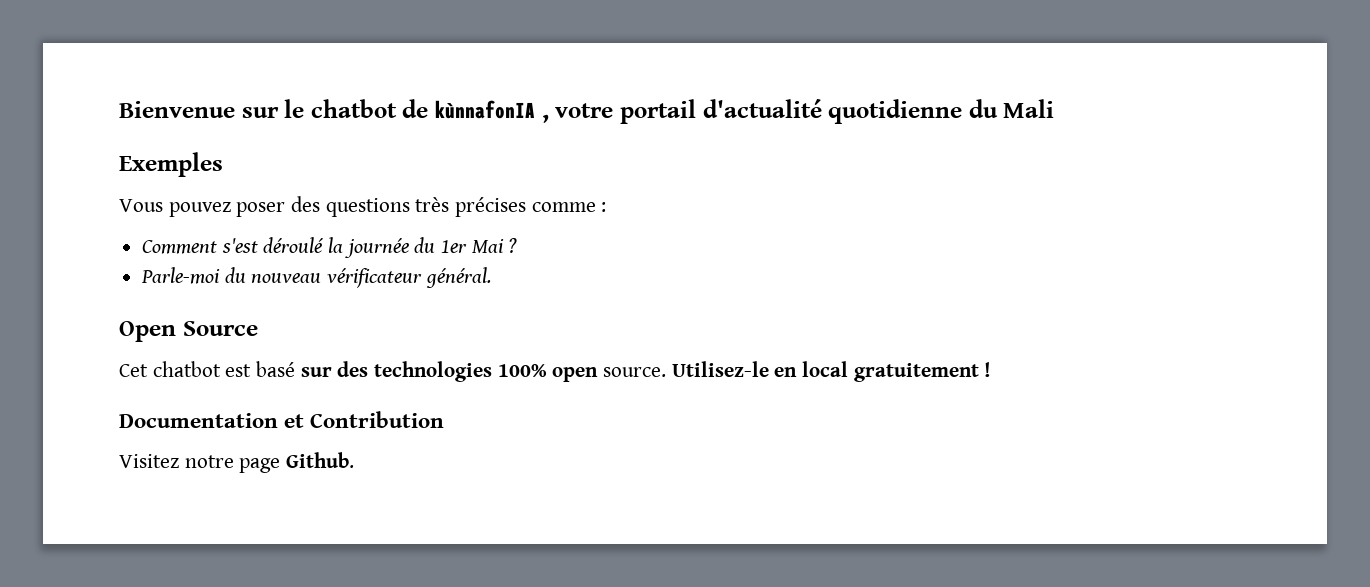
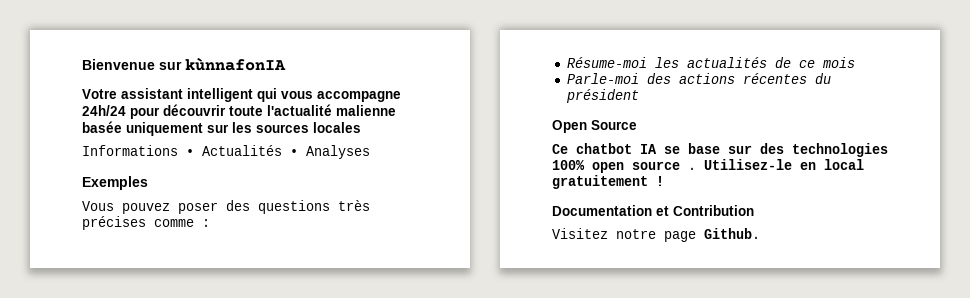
[284,99,1055,124] le chatbot de kùnnafonIA , votre portail d'actualité quotidienne du Mali -> [185,57,286,71] [82,88,401,102] [82,104,396,119] [82,121,361,136] [82,145,370,159] kùnnafonIA // Votre assistant intelligent qui vous accompagne 24h/24 pour découvrir toute l'actualité malienne basée uniquement sur les sources locales // Informations • Actualités • Analyses
[142,237,518,258] [141,267,491,288] [119,321,258,342] [119,361,296,377] Comment s'est déroulé la journée du 1er Mai ? // Parle-moi du nouveau vérificateur général. // Open Source // Cet chatbot est basé -> [566,57,855,68] [566,73,831,84] [565,89,639,103] [552,120,637,133] [552,143,720,154] Résume-moi les actualités de ce mois // Parle-moi des actions récentes du président // Open Source // Ce chatbot IA se base
[603,367,667,377] source. -> [632,161,696,170] source .

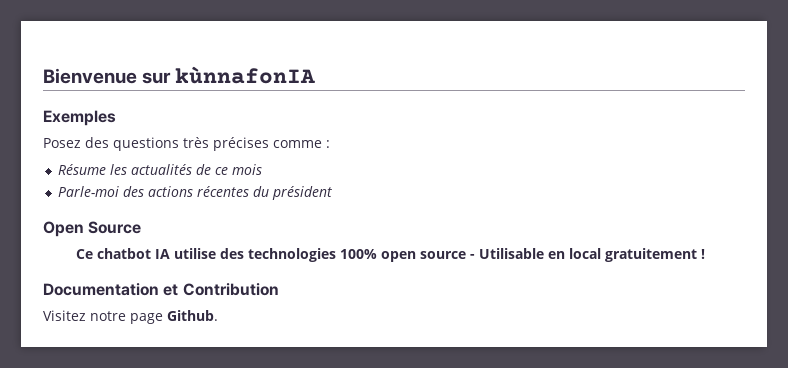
[82,88,401,102] [82,104,396,119] [82,121,361,136] [82,145,370,159] [82,176,148,190] [82,201,218,214] Votre assistant intelligent qui vous accompagne 24h/24 pour découvrir toute l'actualité malienne basée uniquement sur les sources locales // Informations • Actualités • Analyses // Exemples // Vous pouvez poser -> [43,110,116,126] [43,138,81,148] Exemples // Posez
[566,57,647,68] Résume-moi -> [58,164,107,175] Résume
[664,143,752,154] se base sur -> [174,248,217,259] utilise
[688,159,792,170] . Utilisez-le -> [470,248,545,259] - Utilisable

